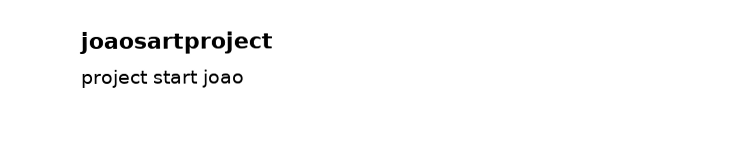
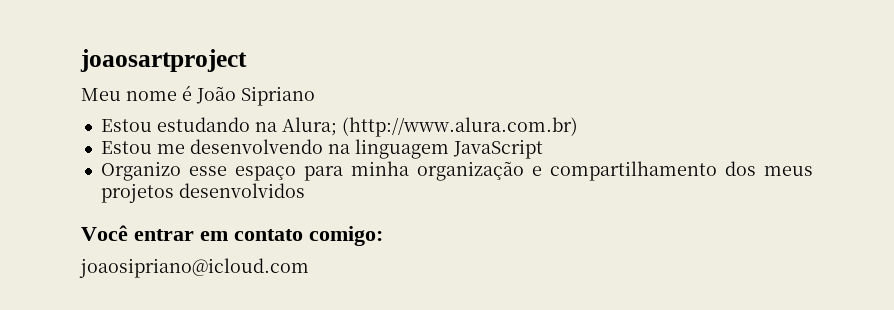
[80,69,245,88] project start joao -> [81,85,315,106] [100,117,578,137] [100,139,543,159] [100,161,814,181] [100,183,305,203] [81,225,383,246] [79,258,309,278] Meu nome é João Sipriano // Estou estudando na Alura; (http://www.alura.com.br) // Estou me desenvolvendo na linguagem JavaScript // Organizo esse espaço para minha organização e compartilhamento dos meus projetos desenvolvidos // Você entrar em contato comigo: // joaosipriano@icloud.com

